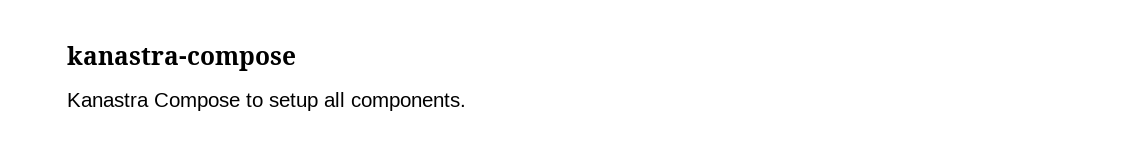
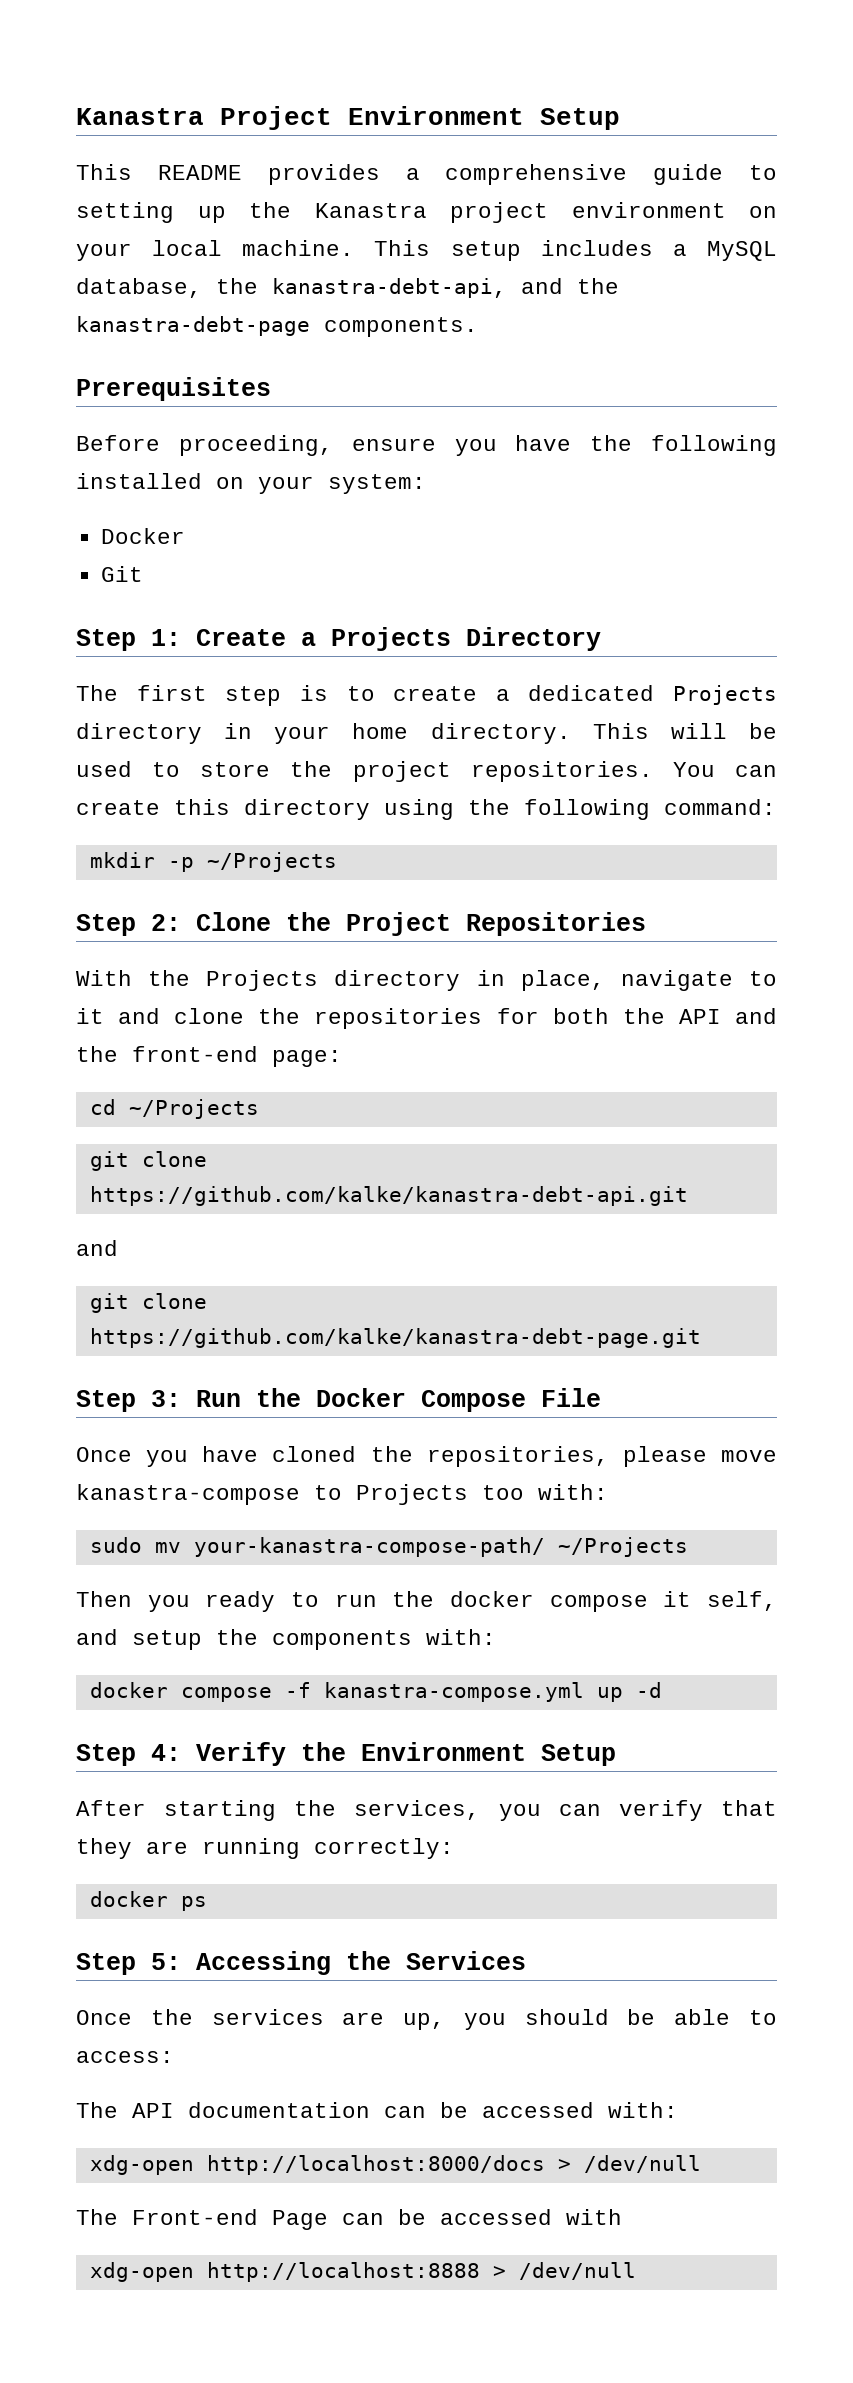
[67,46,296,71] [67,92,466,111] kanastra-compose // Kanastra Compose to setup all components. -> [76,106,620,130] [76,164,777,185] [76,202,777,223] [76,240,777,261] [76,278,619,298] [76,316,478,337] [76,377,271,401] [76,435,777,456] [76,473,426,494] [100,528,185,544] [100,566,143,582] [76,627,601,651] [76,685,777,706] [76,723,777,744] [76,761,777,782] [76,799,776,820] [89,852,337,872] [76,912,646,936] [76,970,777,991] [76,1008,777,1029] [76,1046,342,1067] [89,1099,259,1119] [89,1151,207,1171] [89,1186,688,1206] [76,1240,118,1256] [89,1293,207,1313] [89,1328,701,1348] [76,1388,601,1412] [76,1446,777,1467] [76,1484,608,1505] [89,1537,688,1557] [76,1591,777,1612] [76,1629,496,1650] [89,1682,662,1702] [76,1742,616,1766] [76,1800,777,1821] [76,1838,454,1859] [89,1891,207,1911] [76,1951,526,1975] [76,2009,778,2030] [76,2051,174,2063] [76,2102,678,2118] [89,2155,701,2175] [76,2209,622,2230] [89,2262,636,2282] Kanastra Project Environment Setup // This README provides a comprehensive guide to setting up the Kanastra project environment on your local machine. This setup includes a MySQL database, the kanastra-debt-api, and the kanastra-debt-page components. // Prerequisites // Before proceeding, ensure you have the following installed on your system: // Docker // Git // Step 1: Create a Projects Directory // The first step is to create a dedicated Projects directory in your home directory. This will be used to store the project repositories. You can create this directory using the following command: // mkdir -p ~/Projects // Step 2: Clone the Project Repositories // With the Projects directory in place, navigate to it and clone the repositories for both the API and the front-end page: // cd ~/Projects // git clone https://github.com/kalke/kanastra-debt-api.git // and // git clone https://github.com/kalke/kanastra-debt-page.git // Step 3: Run the Docker Compose File // Once you have cloned the repositories, please move kanastra-compose to Projects too with: // sudo mv your-kanastra-compose-path/ ~/Projects // Then you ready to run the docker compose it self, and setup the components with: // docker compose -f kanastra-compose.yml up -d // Step 4: Verify the Environment Setup // After starting the services, you can verify that they are running correctly: // docker ps // Step 5: Accessing the Services // Once the services are up, you should be able to access: // The API documentation can be accessed with: // xdg-open http://localhost:8000/docs > /dev/null // The Front-end Page can be accessed with // xdg-open http://localhost:8888 > /dev/null

